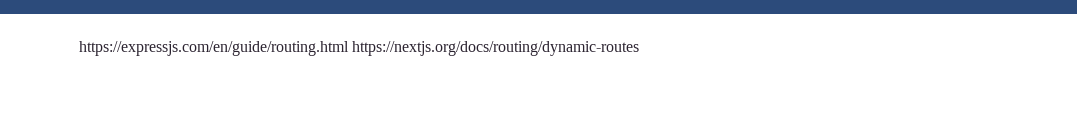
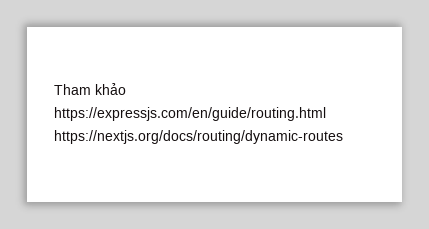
(79, 48) none -> [54,83,126,95] Tham khảo //
(349, 48) none -> (326, 114) //

